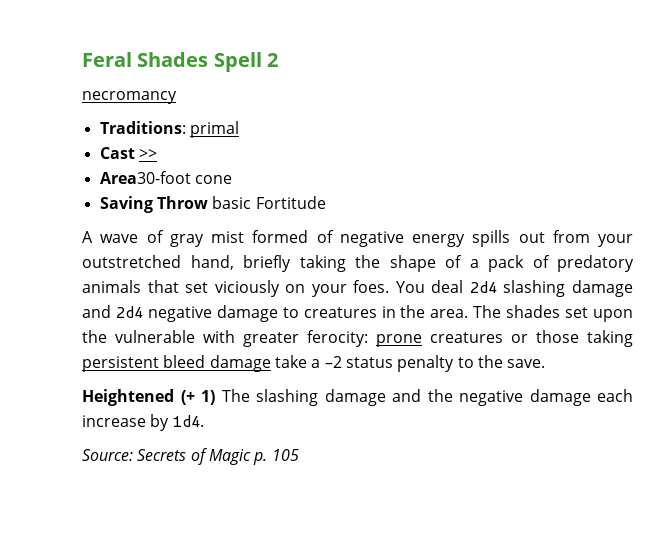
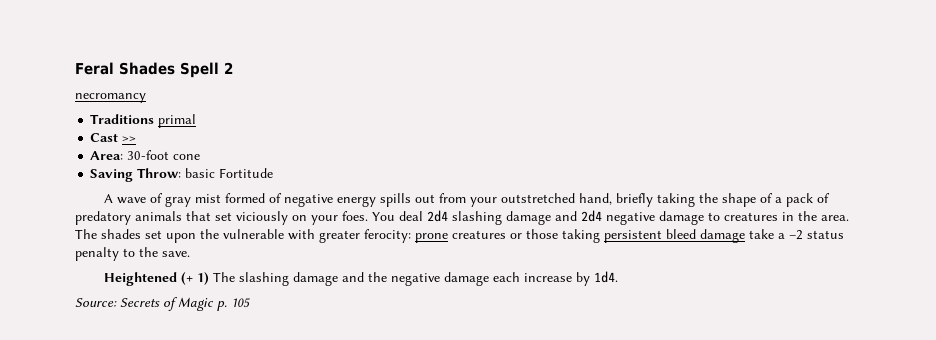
[99,121,186,134] Traditions: -> [90,114,155,124] Traditions
[99,171,191,184] Area30-foot -> [90,150,170,160] Area: 30-foot
[156,196,208,209] Throw -> [137,168,182,178] Throw:

